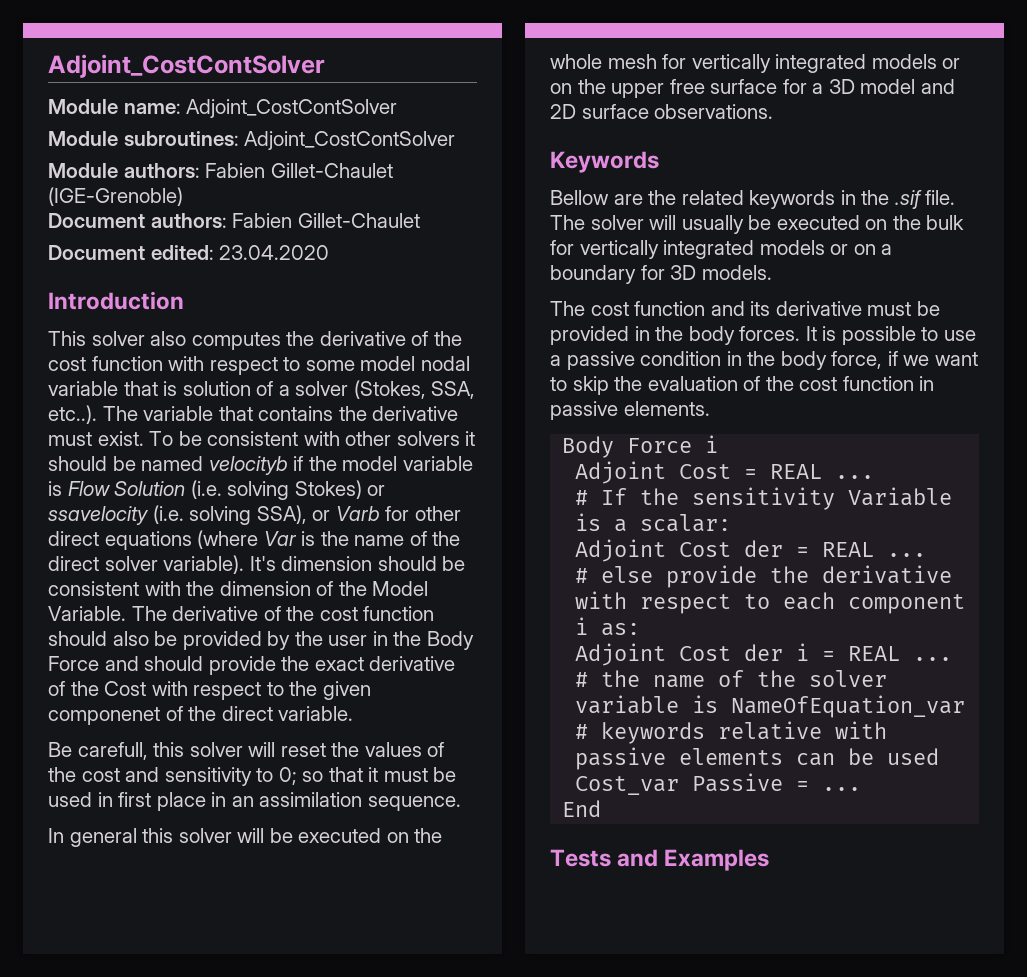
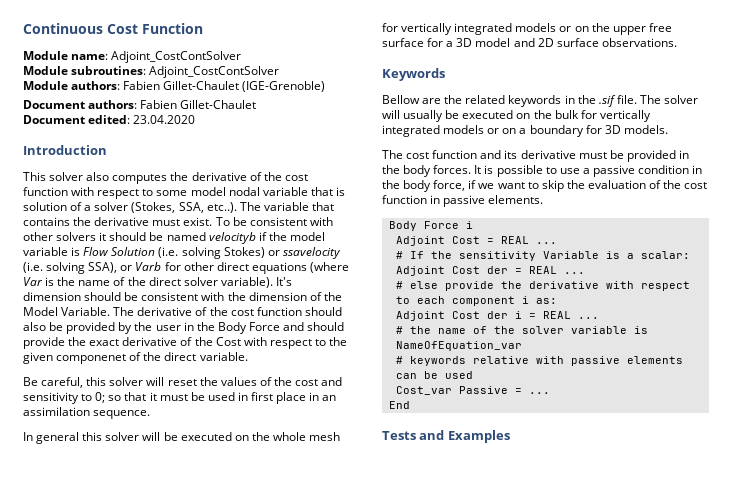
[48,54,325,78] Adjoint_CostContSolver -> [23,23,203,34] Continuous Cost Function
[77,742,148,760] carefull, -> [41,377,84,388] careful,

